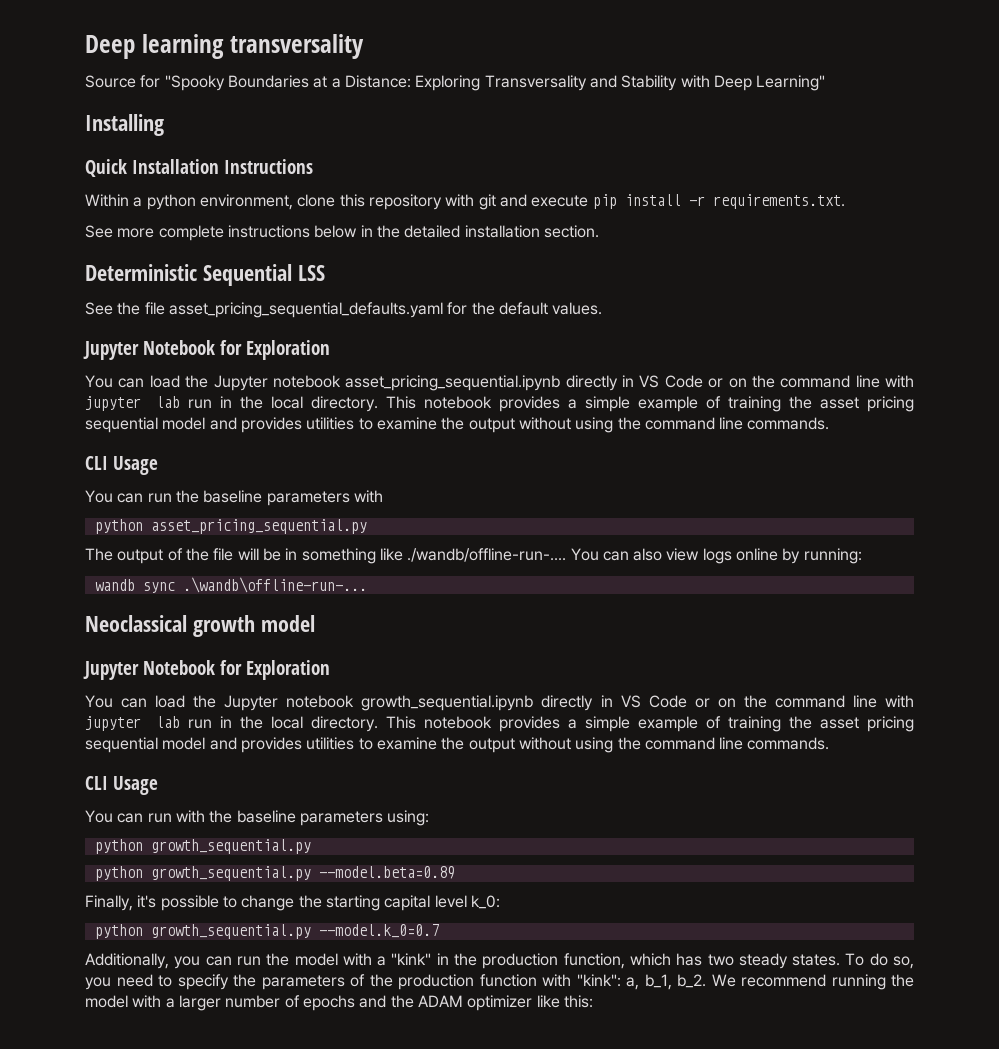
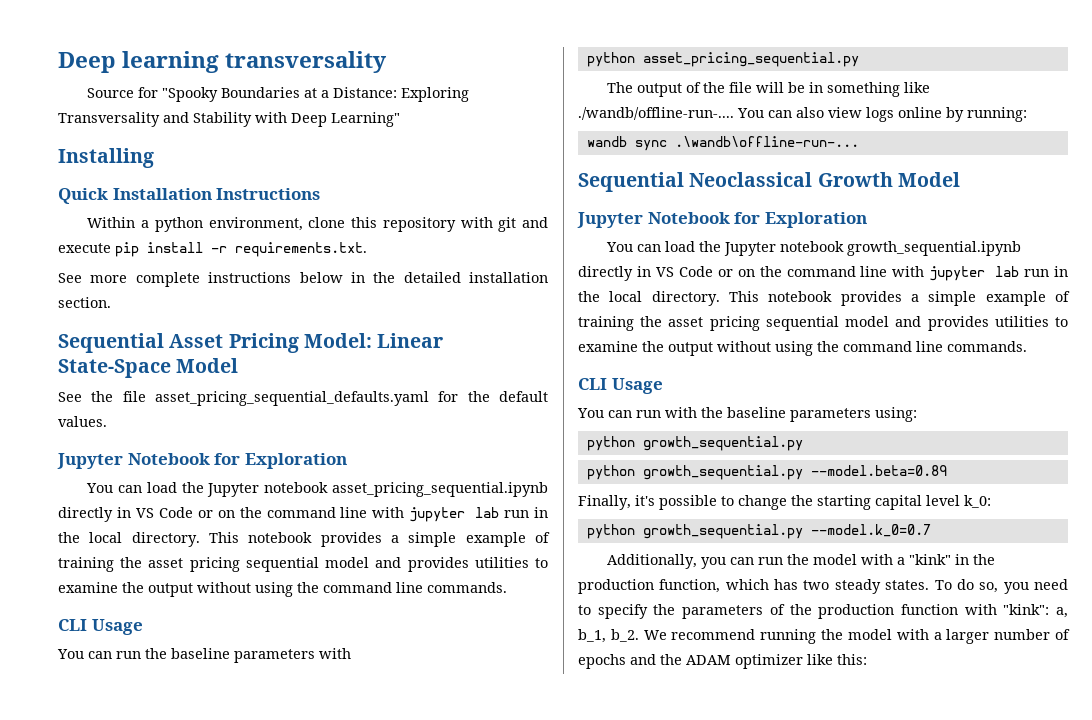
[85,264,325,286] Deterministic Sequential LSS -> [58,333,444,353] [58,358,239,378] Sequential Asset Pricing Model: Linear State-Space Model
[85,615,315,637] Neoclassical growth model -> [578,172,960,192] Sequential Neoclassical Growth Model

